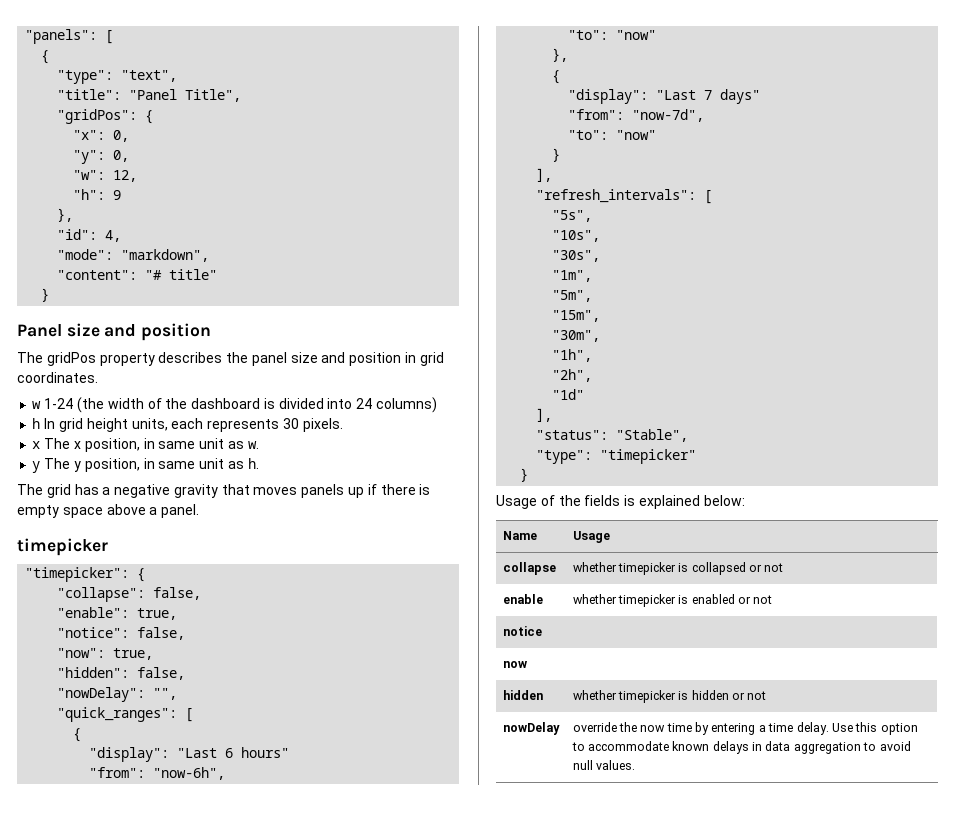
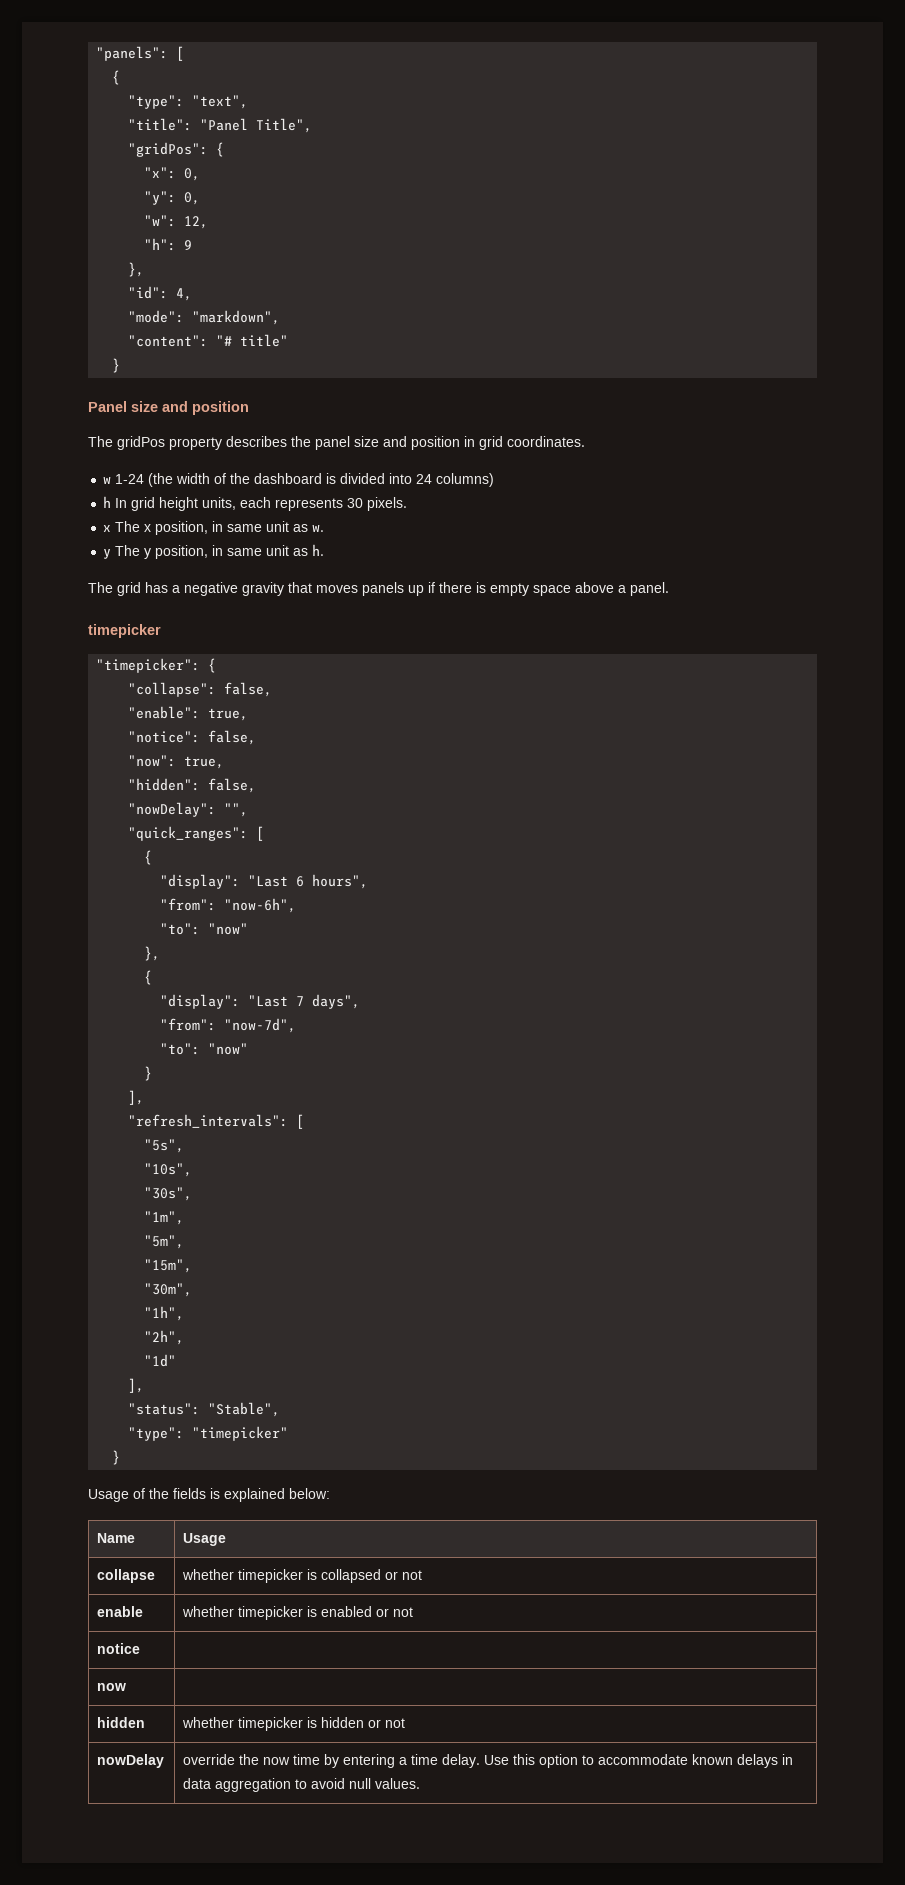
[241,747,290,758] hours" -> [312,874,369,889] hours",
[720,89,761,104] days" -> [312,994,361,1009] days",

